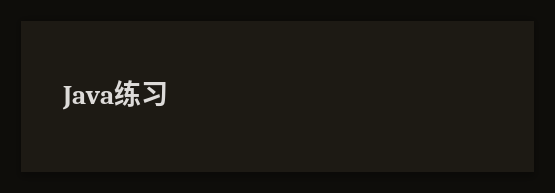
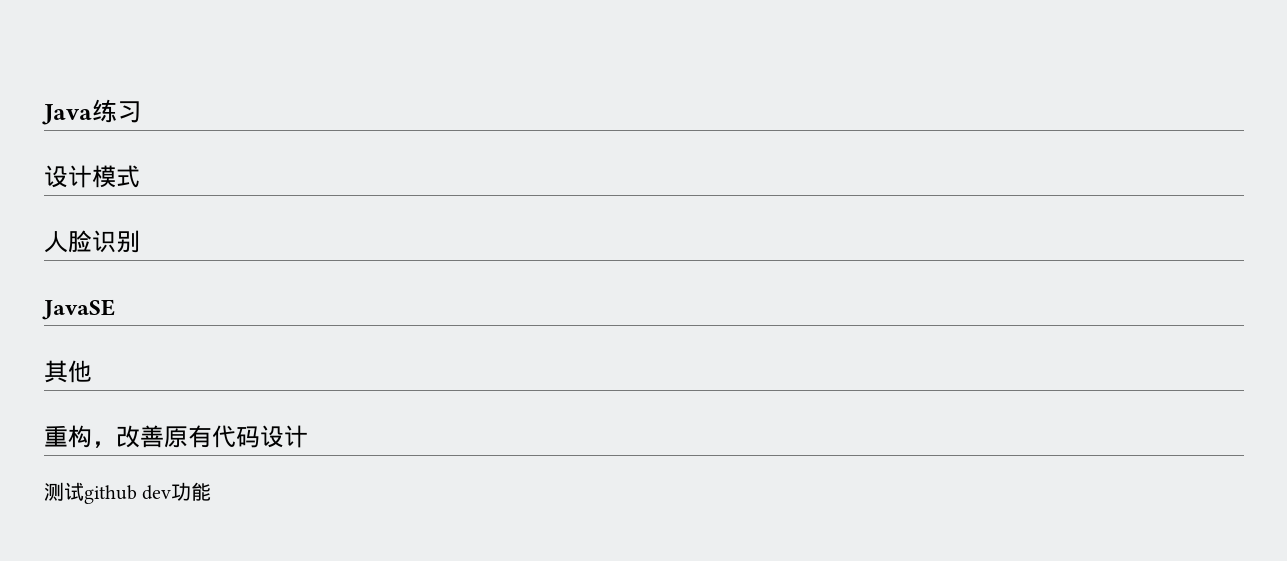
(168, 94) none -> [44,165,140,188] [44,230,140,253] [42,299,115,320] [44,360,92,383] [44,425,308,448] [44,482,212,504] // 设计模式 // 人脸识别 // JavaSE // 其他 // 重构，改善原有代码设计 // 测试github dev功能

